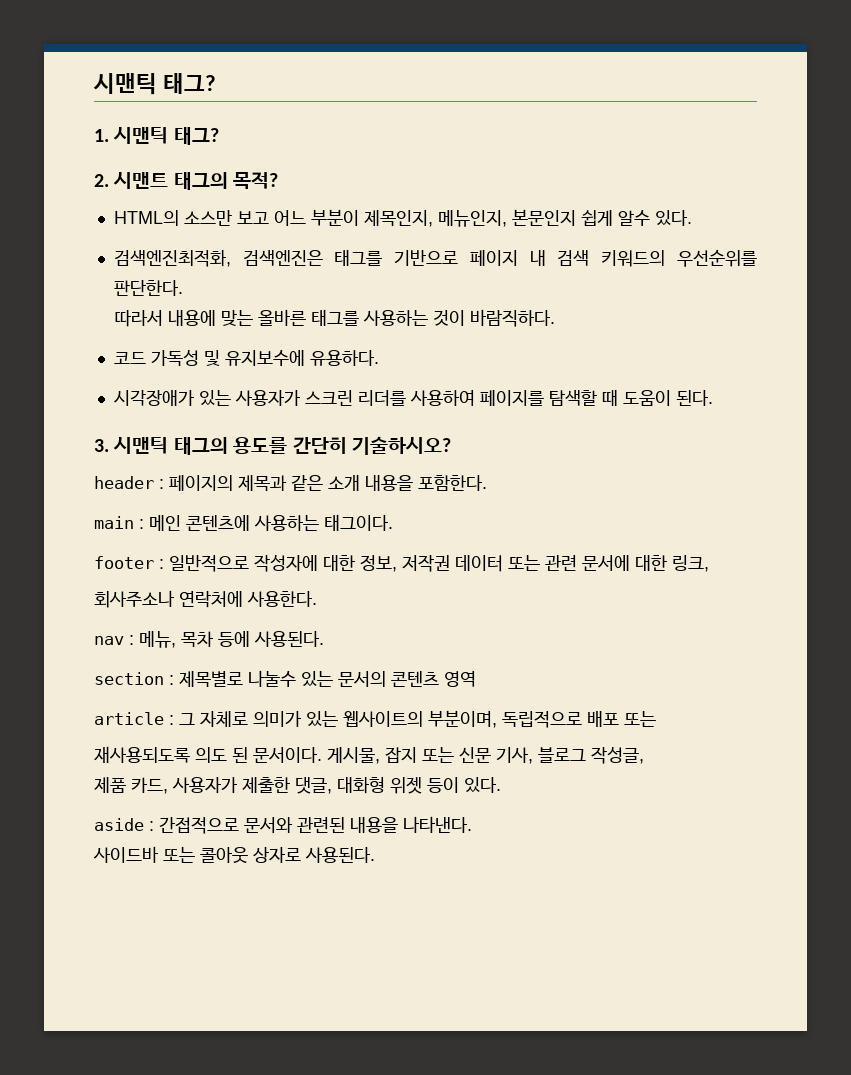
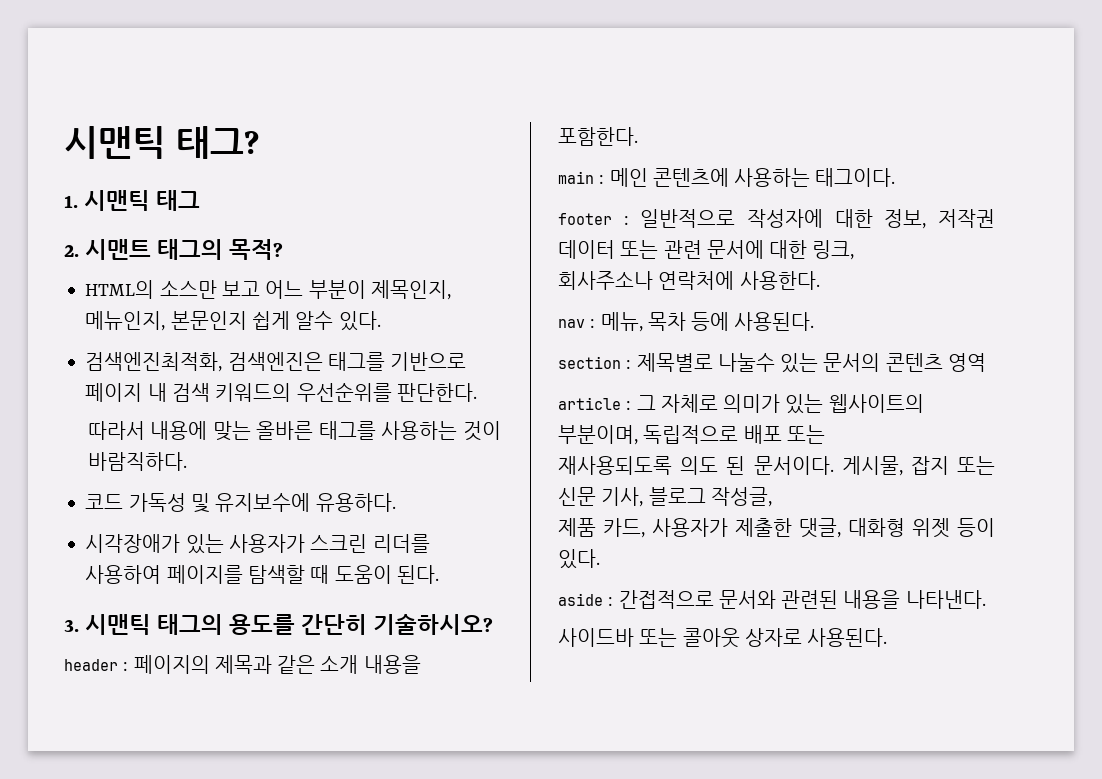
[173,127,219,145] 태그? -> [156,190,201,211] 태그

